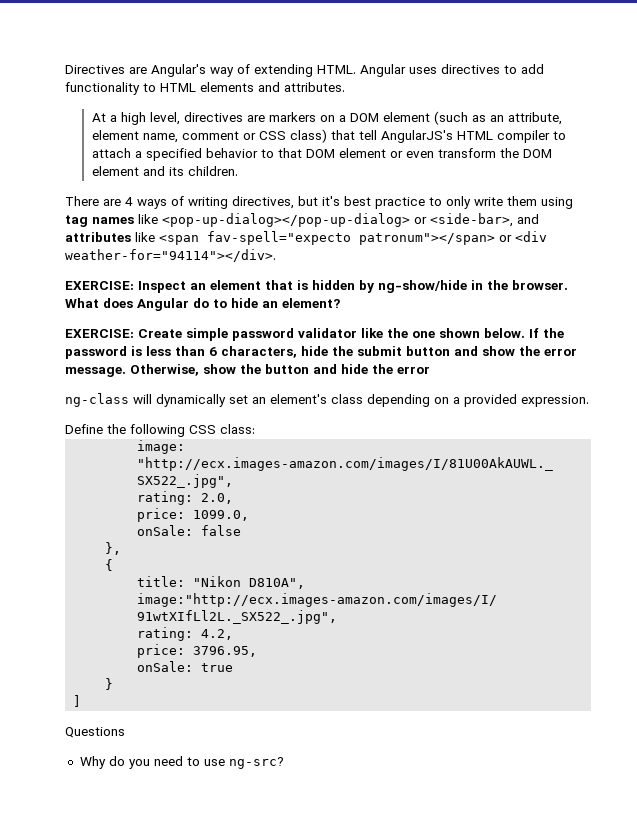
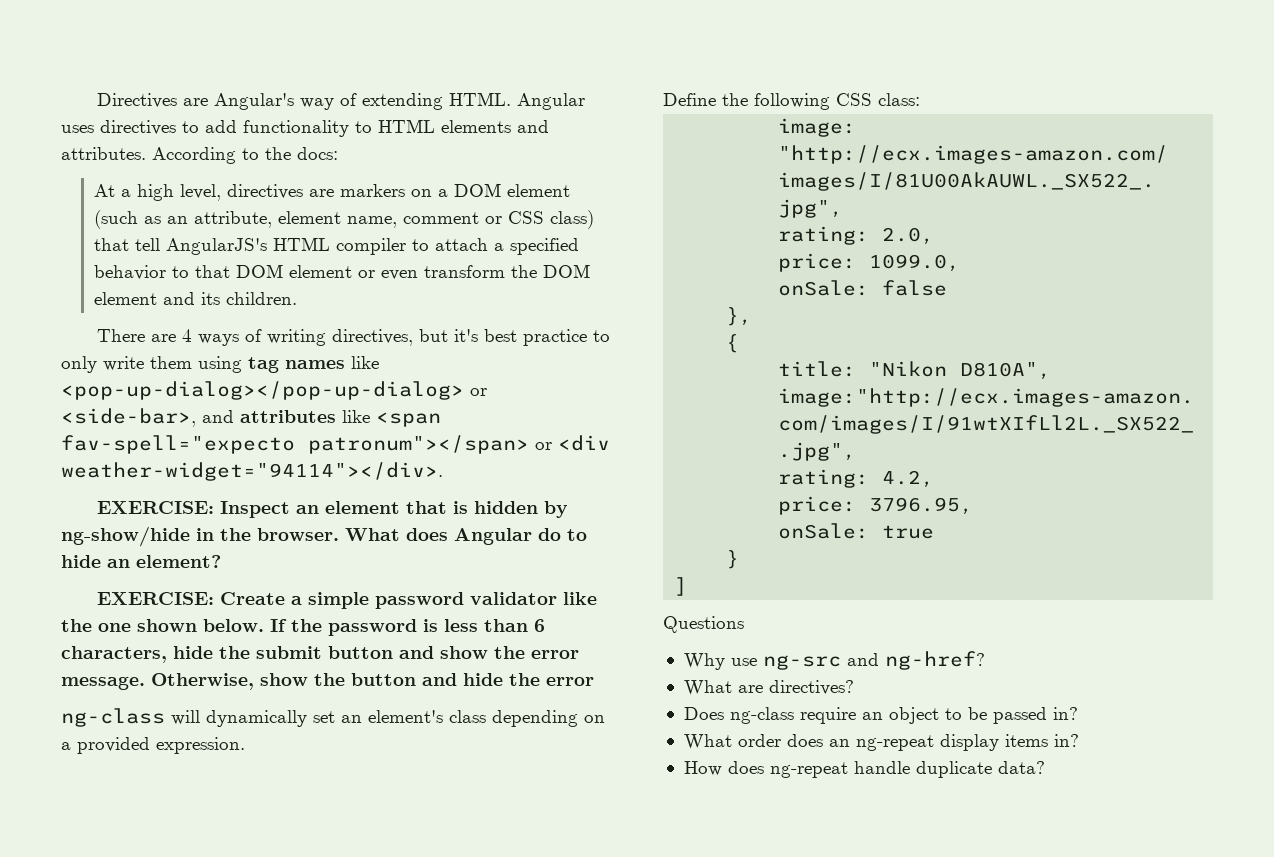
(345, 87) none -> [152,147,338,164] According to the docs:
[65,249,276,262] weather-for="94114"></div>. -> [61,462,443,481] weather-widget="94114"></div>.
(182, 333) none -> [290,596,302,605] a
[108,756,284,769] do you need to use ng-src? -> [730,651,985,670] [683,680,854,696] [683,707,1078,724] [683,734,1079,751] [683,761,1045,778] use ng-src and ng-href? // What are directives? // Does ng-class require an object to be passed in? // What order does an ng-repeat display items in? // How does ng-repeat handle duplicate data?

